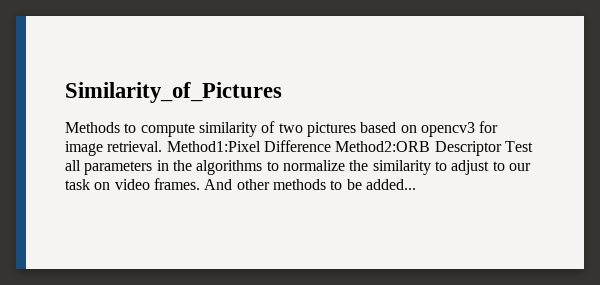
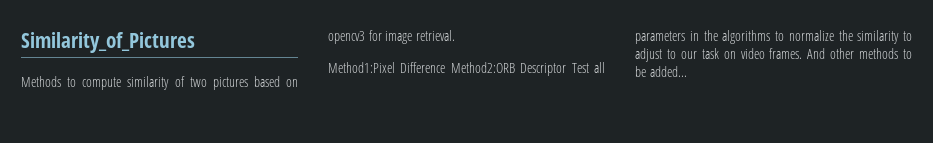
(163, 146) none -> (455, 35) //

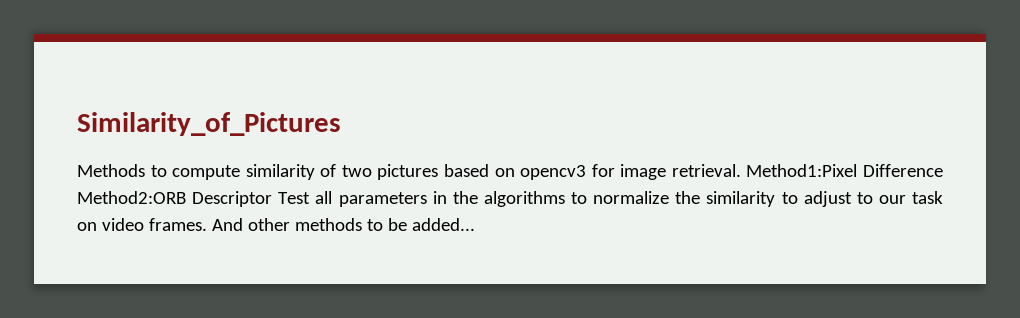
(455, 35) // -> (741, 170) none

